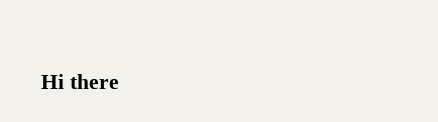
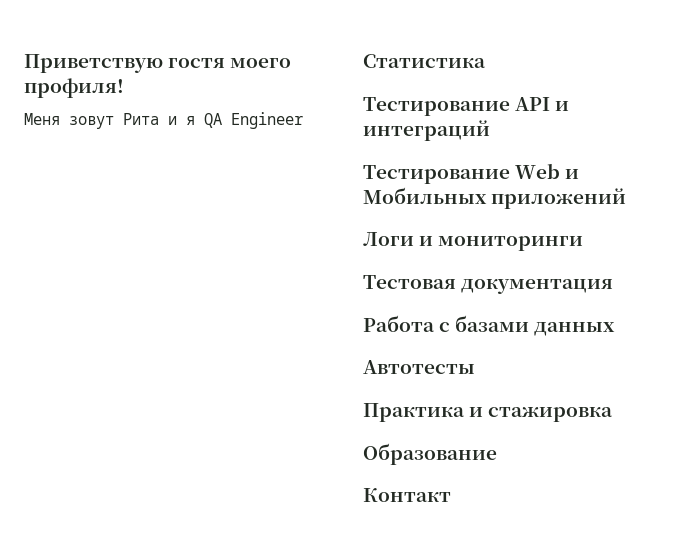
[41,74,119,89] Hi there -> [24,54,292,73] [24,78,124,98] [24,112,303,129] [363,54,486,68] [363,97,570,116] [363,120,490,141] [363,163,580,184] [363,187,627,209] [363,232,584,251] [363,275,614,294] [363,315,616,336] [363,360,475,374] [363,403,614,422] [363,443,497,465] [363,488,451,502] Приветствую гостя моего профиля! // Меня зовут Рита и я QA Engineer // Статистика // Тестирование API и интеграций // Тестирование Web и Мобильных приложений // Логи и мониторинги // Тестовая документация // Работа с базами данных // Автотесты // Практика и стажировка // Образование // Контакт

